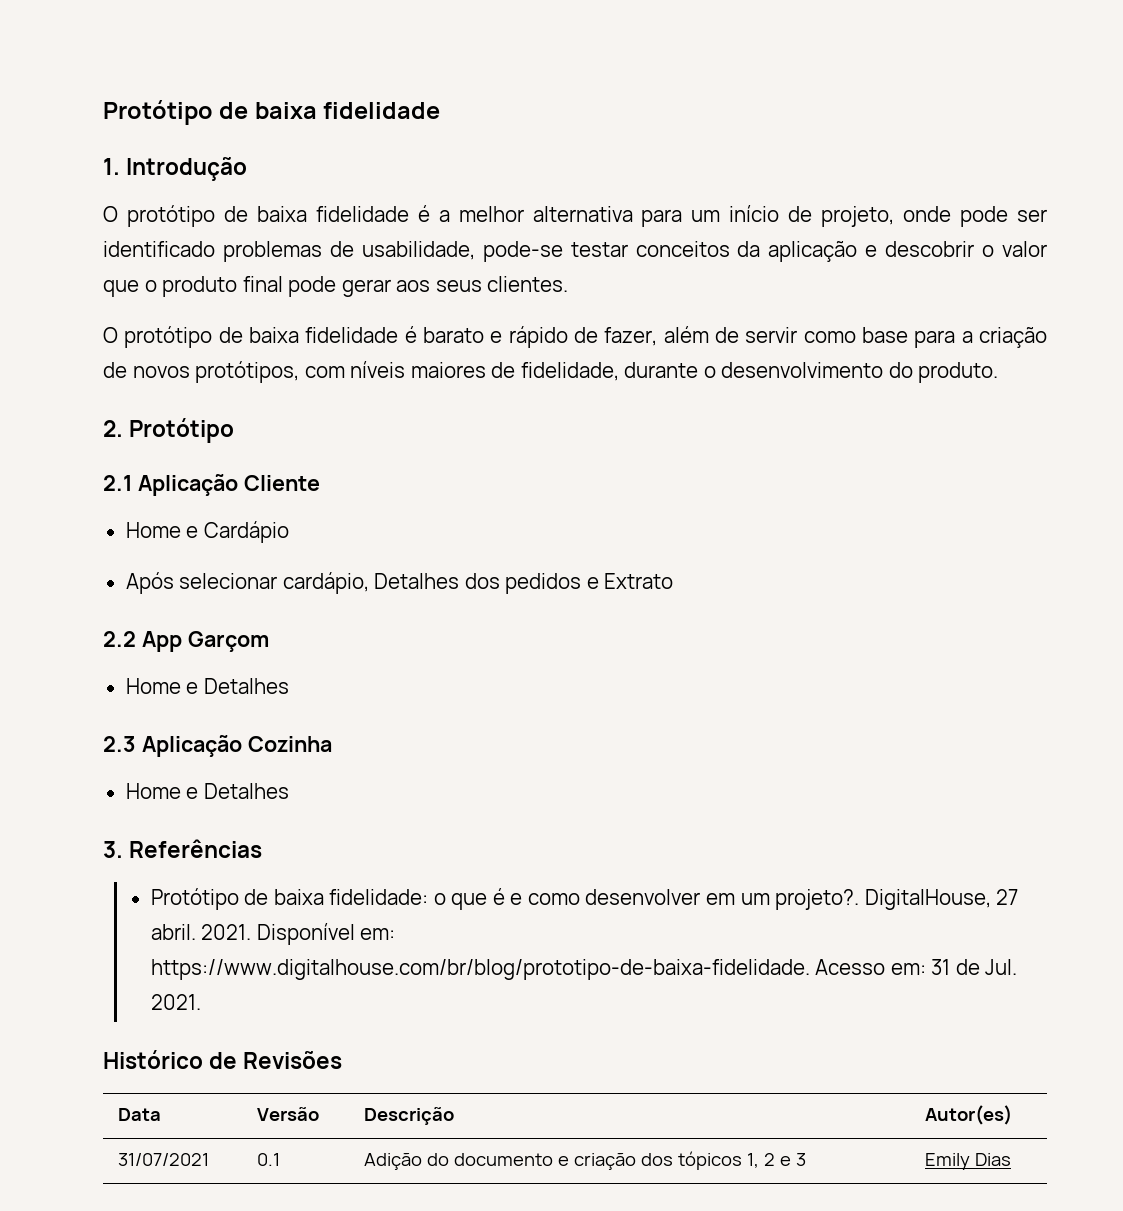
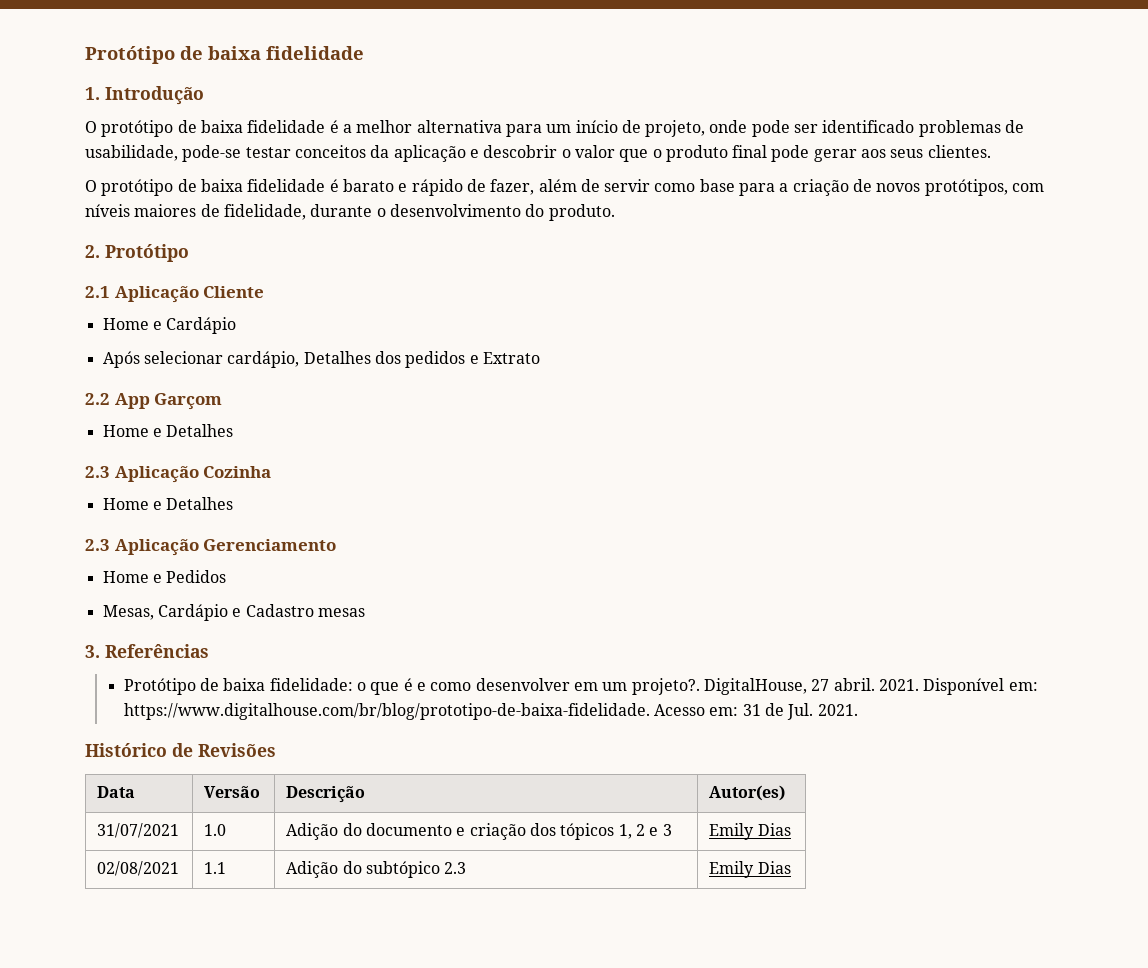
(289, 791) none -> [85,539,337,556] [102,570,227,583] [102,604,365,621] // 2.3 Aplicação Gerenciamento // Home e Pedidos // Mesas, Cardápio e Cadastro mesas
[256,1153,280,1166] 0.1 -> [204,824,227,836] 1.0
(1011, 1159) none -> [97,861,180,876] [204,862,227,874] [286,861,467,878] [709,861,791,878] // 02/08/2021 | 1.1 | Adição do subtópico 2.3 | Emily Dias

